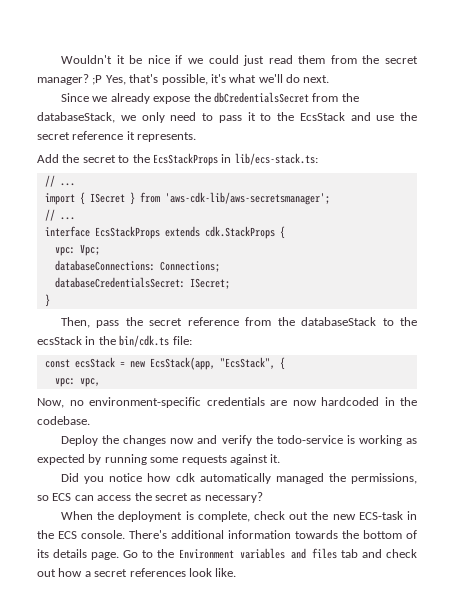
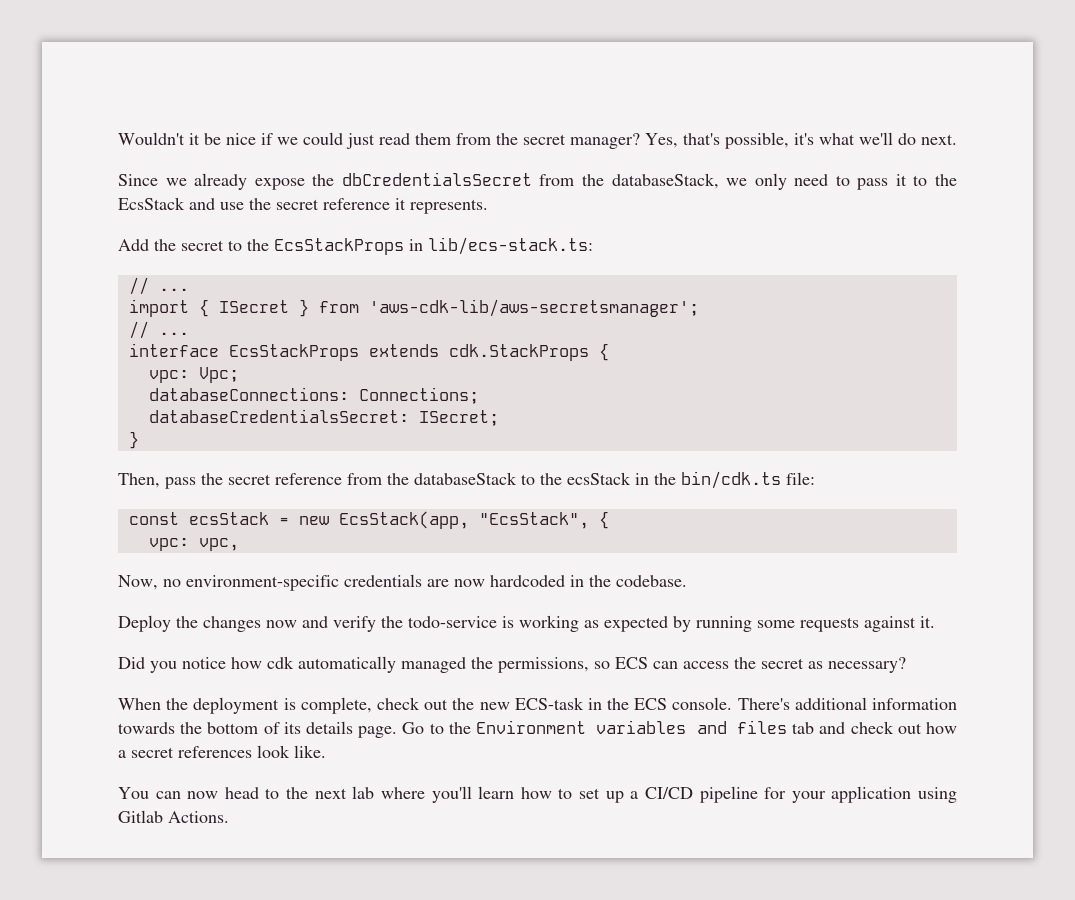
[92,75,103,85] ;P -> (640, 141) none
(237, 572) none -> [118,786,957,803] [118,810,229,823] // You can now head to the next lab where you'll learn how to set up a CI/CD pipeline for your application using Gitlab Actions.

